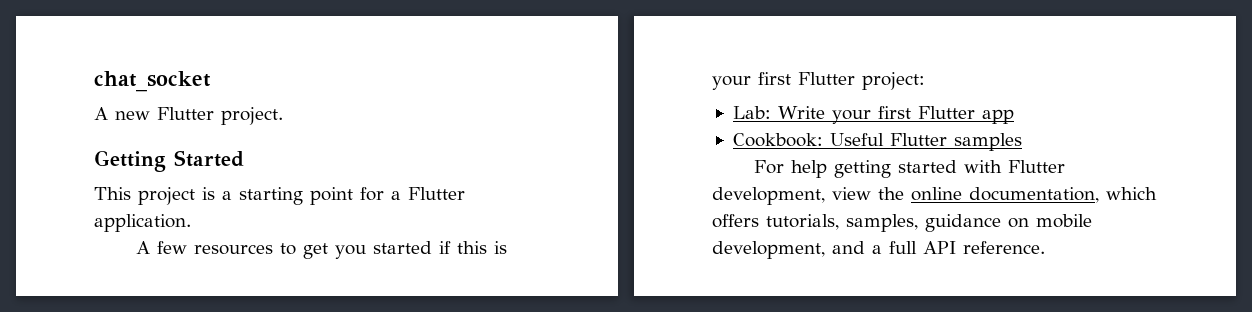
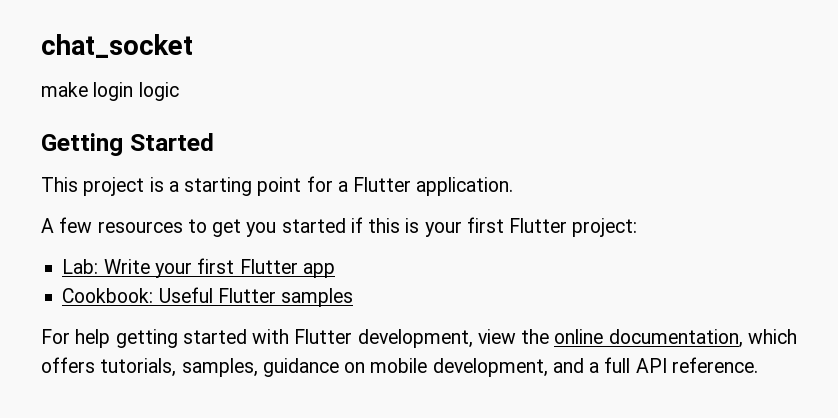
[94,107,283,125] A new Flutter project. -> [41,82,179,101] make login logic

